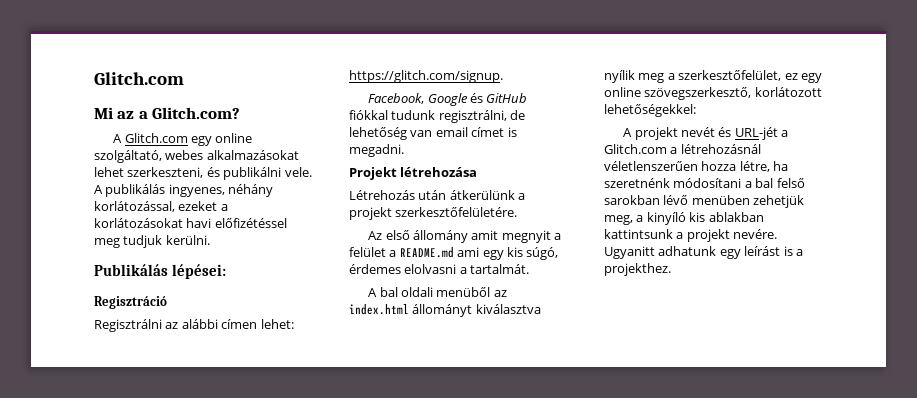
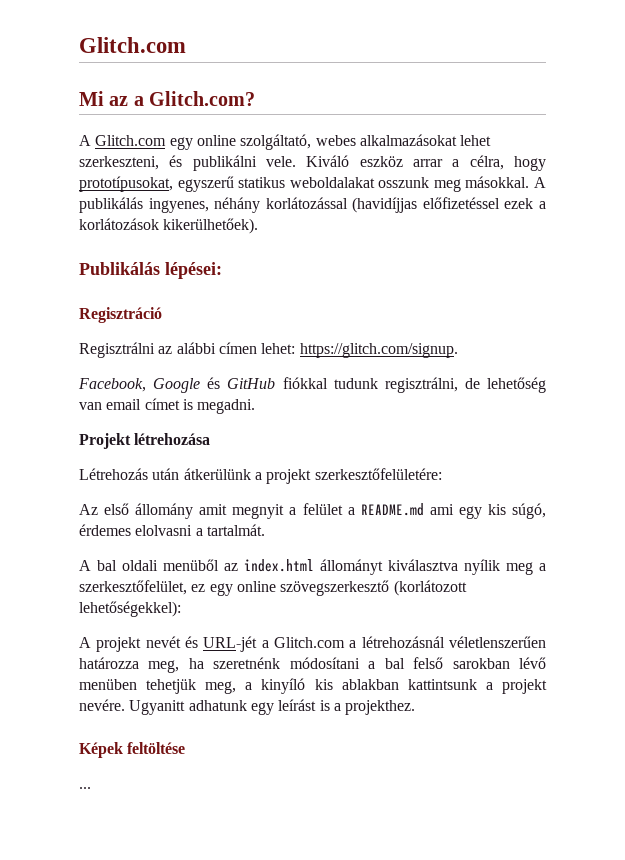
[94,184,274,197] [94,201,228,212] [94,218,287,228] [94,235,210,248] A publikálás ingyenes, néhány korlátozással, ezeket a korlátozásokat havi előfizétéssel meg tudjuk kerülni. -> [306,155,546,171] [79,176,546,192] [79,197,546,213] [79,218,259,234] Kiváló eszköz arrar a célra, hogy prototípusokat, egyszerű statikus weboldalakat osszunk meg másokkal. A publikálás ingyenes, néhány korlátozással (havidíjjas előfizetéssel ezek a korlátozások kikerülhetőek).
[395,207,518,217] szerkesztőfelületére. -> [314,468,442,480] szerkesztőfelületére:
[644,87,822,100] [604,104,696,117] szövegszerkesztő, korlátozott lehetőségekkel: -> [280,580,467,596] [79,601,181,617] szövegszerkesztő (korlátozott lehetőségekkel):
[701,161,770,172] hozza létre, -> [79,657,180,673] határozza meg,
[753,195,805,208] zehetjük -> [146,679,197,694] tehetjük
(671, 269) none -> [79,742,186,758] [79,787,91,789] // Képek feltöltése // ...

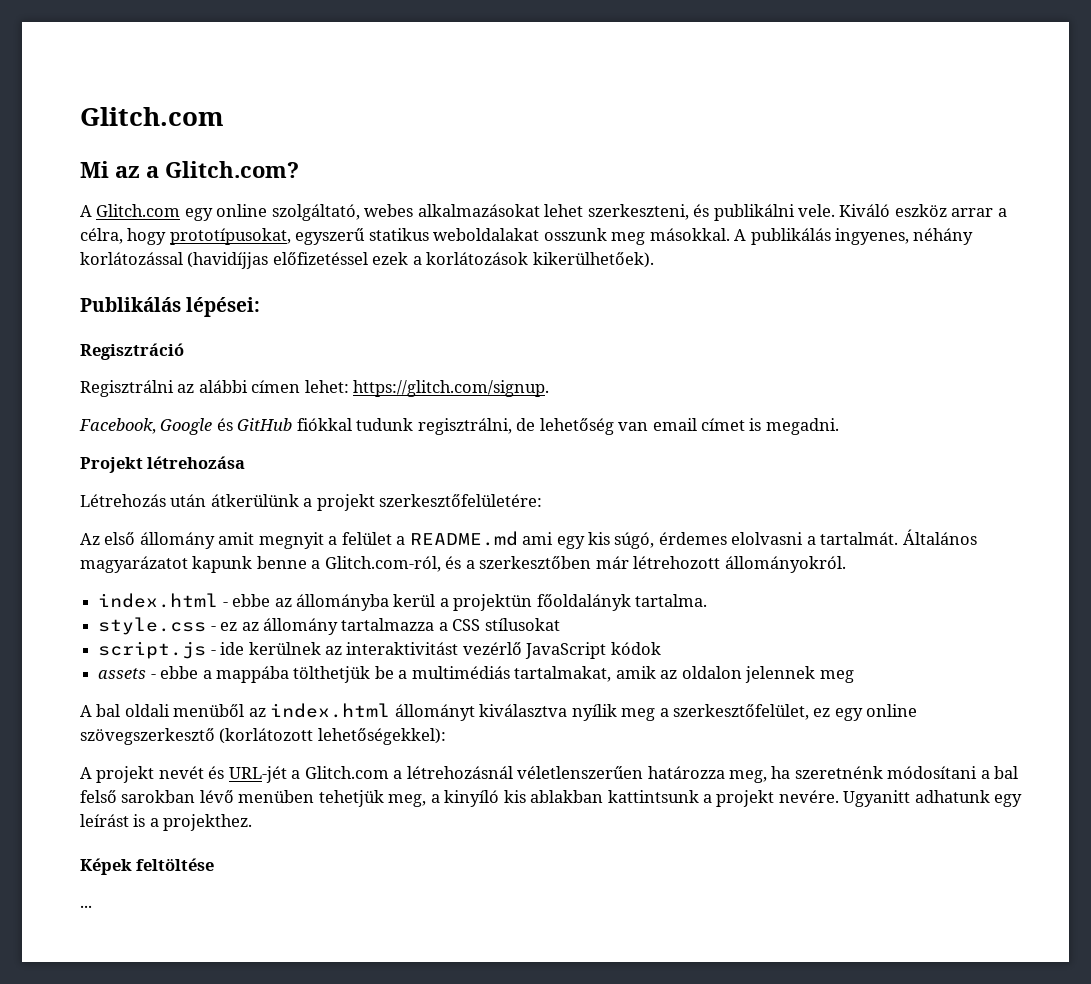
(265, 530) none -> [902,529,977,545] [80,556,846,573] [98,593,708,611] [98,617,560,635] [98,641,661,659] [98,666,854,683] Általános magyarázatot kapunk benne a Glitch.com-ról, és a szerkesztőben már létrehozott állományokról. // index.html - ebbe az állományba kerül a projektün főoldalányk tartalma. // style.css - ez az állomány tartalmazza a CSS stílusokat // script.js - ide kerülnek az interaktivitást vezérlő JavaScript kódok // assets - ebbe a mappába tölthetjük be a multimédiás tartalmakat, amik az oldalon jelennek meg

